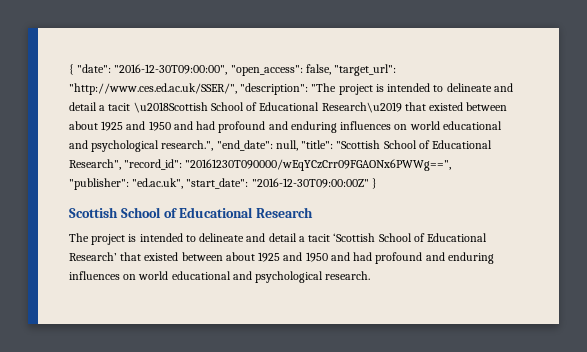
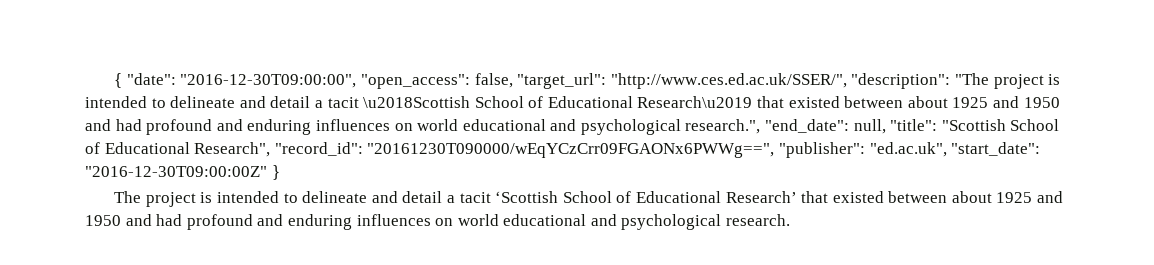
[69,207,314,218] // Scottish School of Educational Research -> (280, 172) none

